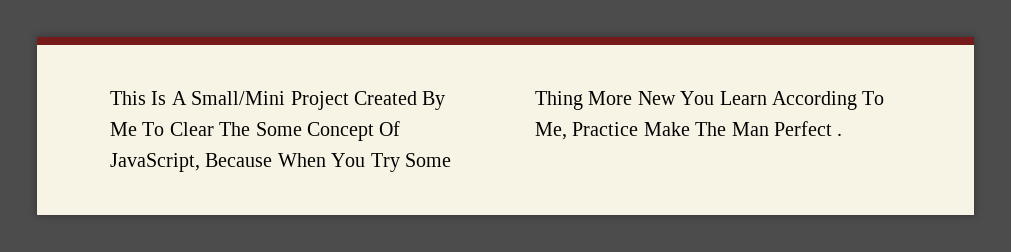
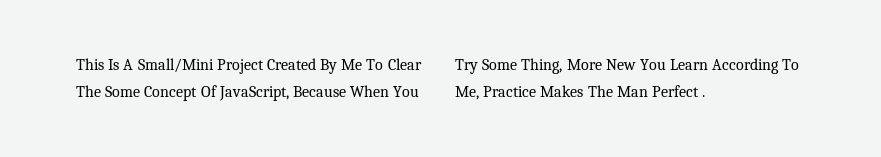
[535,91,583,110] Thing -> [521,58,563,74] Thing,
[643,122,690,136] Make -> [540,85,584,97] Makes

